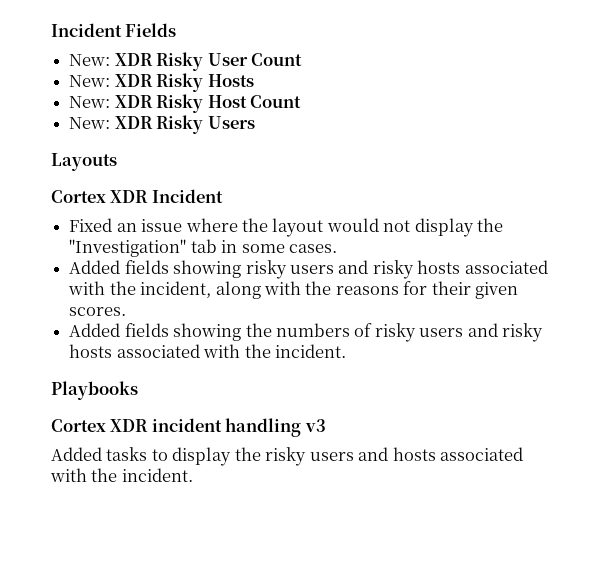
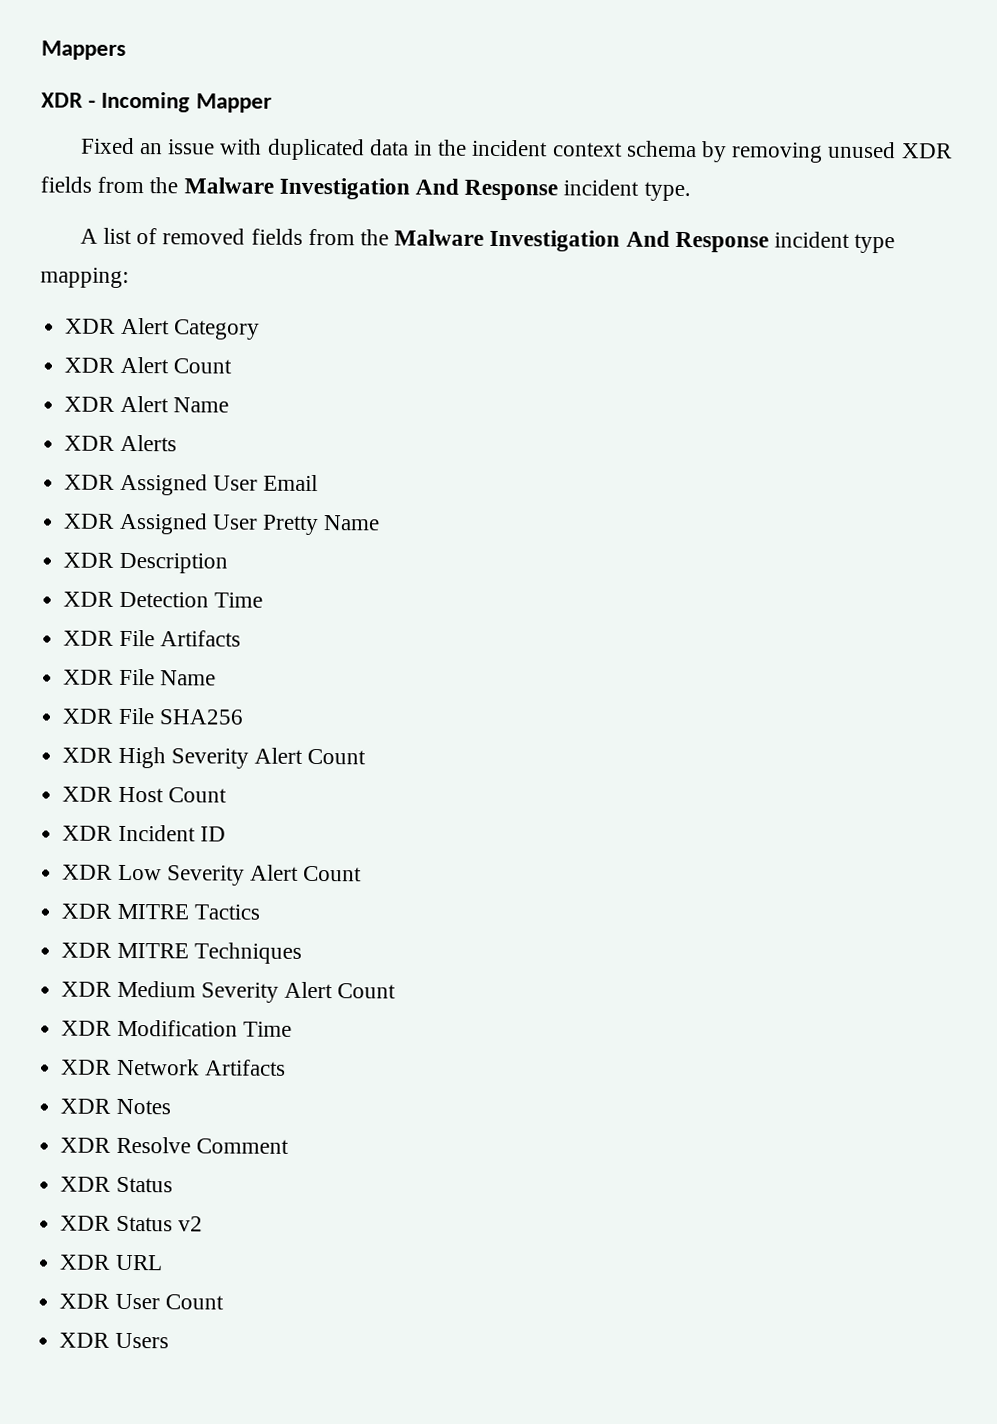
[51,23,177,37] [69,52,302,71] [69,73,254,92] [69,94,301,113] [69,115,255,134] [51,153,117,171] [51,189,223,203] [69,218,504,237] [69,239,337,257] [69,260,548,279] [68,281,519,299] [69,307,127,316] [69,323,544,342] [69,344,346,358] [51,381,138,400] [51,418,326,437] [51,447,524,466] [50,468,193,482] Incident Fields // New: XDR Risky User Count // New: XDR Risky Hosts // New: XDR Risky Host Count // New: XDR Risky Users // Layouts // Cortex XDR Incident // Fixed an issue where the layout would not display the "Investigation" tab in some cases. // Added fields showing risky users and risky hosts associated with the incident, along with the reasons for their given scores. // Added fields showing the numbers of risky users and risky hosts associated with the incident. // Playbooks // Cortex XDR incident handling v3 // Added tasks to display the risky users and hosts associated with the incident. -> [41,40,126,60] [41,91,272,113] [80,137,953,163] [40,176,691,202] [79,227,896,254] [40,267,129,288] [65,317,260,340] [64,356,232,374] [64,395,229,413] [64,434,177,452] [64,473,318,496] [63,512,381,536] [63,552,228,574] [63,591,263,608] [63,629,241,647] [63,668,216,686] [62,707,244,725] [62,746,367,769] [62,786,227,803] [62,824,226,842] [62,864,363,886] [61,903,260,920] [61,942,302,964] [61,980,397,1003] [61,1019,292,1037] [61,1058,286,1076] [60,1098,171,1115] [60,1136,289,1154] [60,1176,173,1193] [60,1215,203,1232] [59,1254,163,1271] [59,1293,224,1310] [59,1332,169,1349] Mappers // XDR - Incoming Mapper // Fixed an issue with duplicated data in the incident context schema by removing unused XDR fields from the Malware Investigation And Response incident type. // A list of removed fields from the Malware Investigation And Response incident type mapping: // XDR Alert Category // XDR Alert Count // XDR Alert Name // XDR Alerts // XDR Assigned User Email // XDR Assigned User Pretty Name // XDR Description // XDR Detection Time // XDR File Artifacts // XDR File Name // XDR File SHA256 // XDR High Severity Alert Count // XDR Host Count // XDR Incident ID // XDR Low Severity Alert Count // XDR MITRE Tactics // XDR MITRE Techniques // XDR Medium Severity Alert Count // XDR Modification Time // XDR Network Artifacts // XDR Notes // XDR Resolve Comment // XDR Status // XDR Status v2 // XDR URL // XDR User Count // XDR Users

